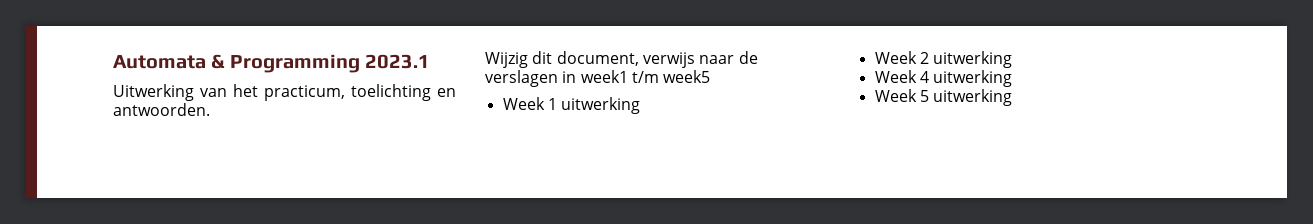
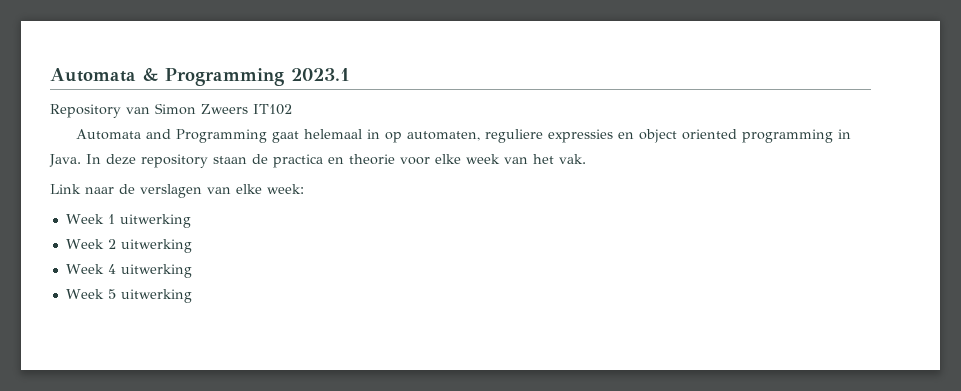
[113,84,456,101] [113,103,210,116] [485,51,758,68] [485,70,711,87] Uitwerking van het practicum, toelichting en antwoorden. // Wijzig dit document, verwijs naar de verslagen in week1 t/m week5 -> [50,103,292,118] [76,129,852,143] [49,154,586,168] [50,184,304,198] Repository van Simon Zweers IT102 // Automata and Programming gaat helemaal in op automaten, reguliere expressies en object oriented programming in Java. In deze repository staan de practica en theorie voor elke week van het vak. // Link naar de verslagen van elke week:

